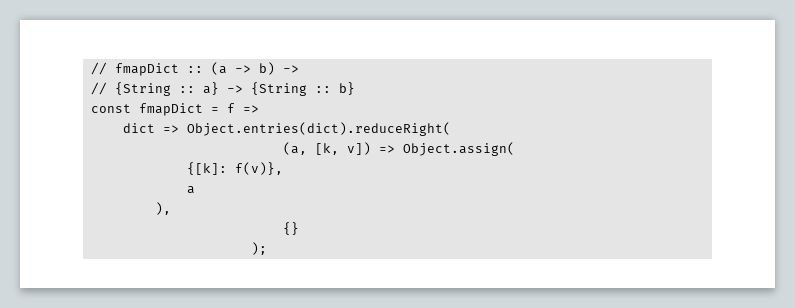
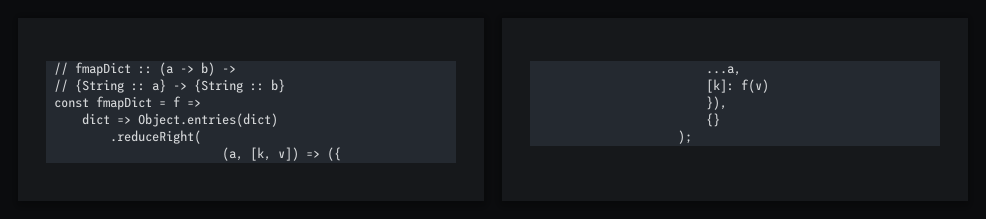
[186,122,451,136] Object.entries(dict).reduceRight( -> [137,113,278,127] [109,130,201,144] Object.entries(dict) // .reduceRight(
[402,142,515,156] [186,162,283,175] [186,186,195,194] [154,202,171,215] Object.assign( // {[k]: f(v)}, // a // ), -> [326,147,341,161] [705,66,741,76] [705,79,769,93] [705,96,727,110] ({ // ...a, // [k]: f(v) // }),

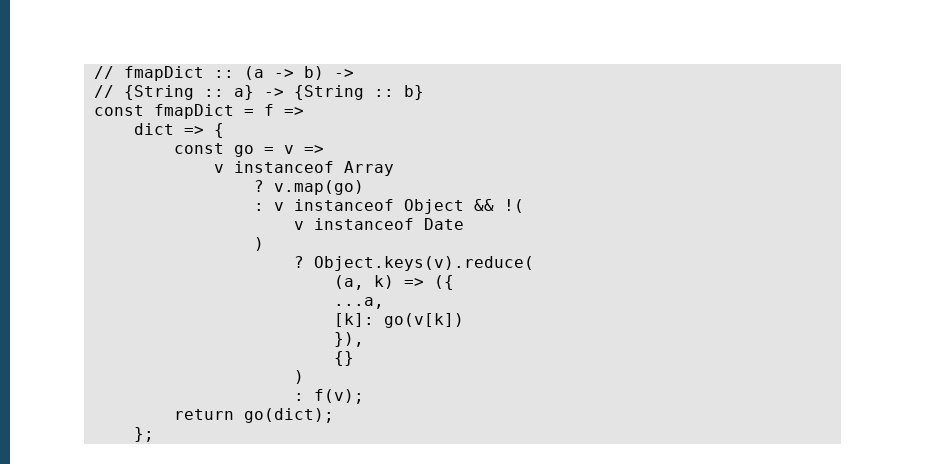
[137,113,278,127] [109,130,201,144] Object.entries(dict) // .reduceRight( -> [213,123,224,138] [173,143,324,157] [213,161,394,176] [253,180,364,195] [253,199,524,214] [293,218,464,230] [253,237,264,251] [293,256,534,271] { // const go = v => // v instanceof Array // ? v.map(go) // : v instanceof Object && !( // v instanceof Date // ) // ? Object.keys(v).reduce(
[249,147,299,161] [k, v]) -> [373,275,394,289] k)
[740,79,769,93] f(v) -> [383,313,464,328] go(v[k])
[677,130,692,144] ); -> [293,370,304,384] [293,389,364,404] [173,408,334,423] [133,427,154,442] ) // : f(v); // return go(dict); // };

